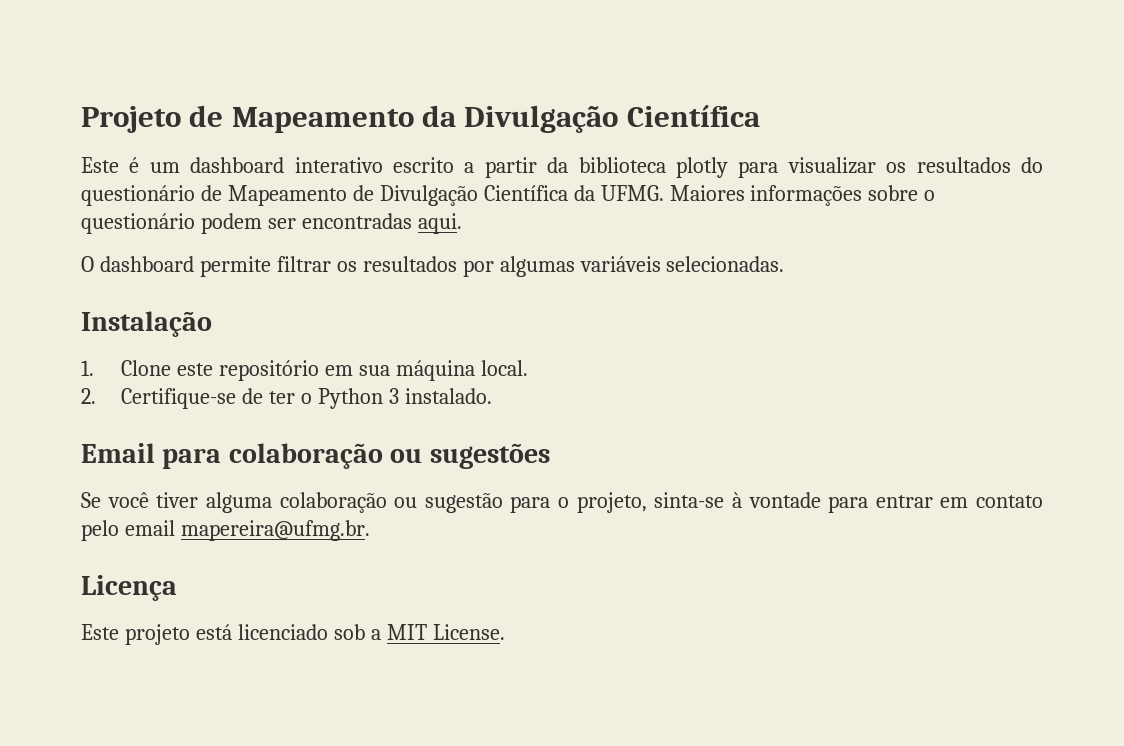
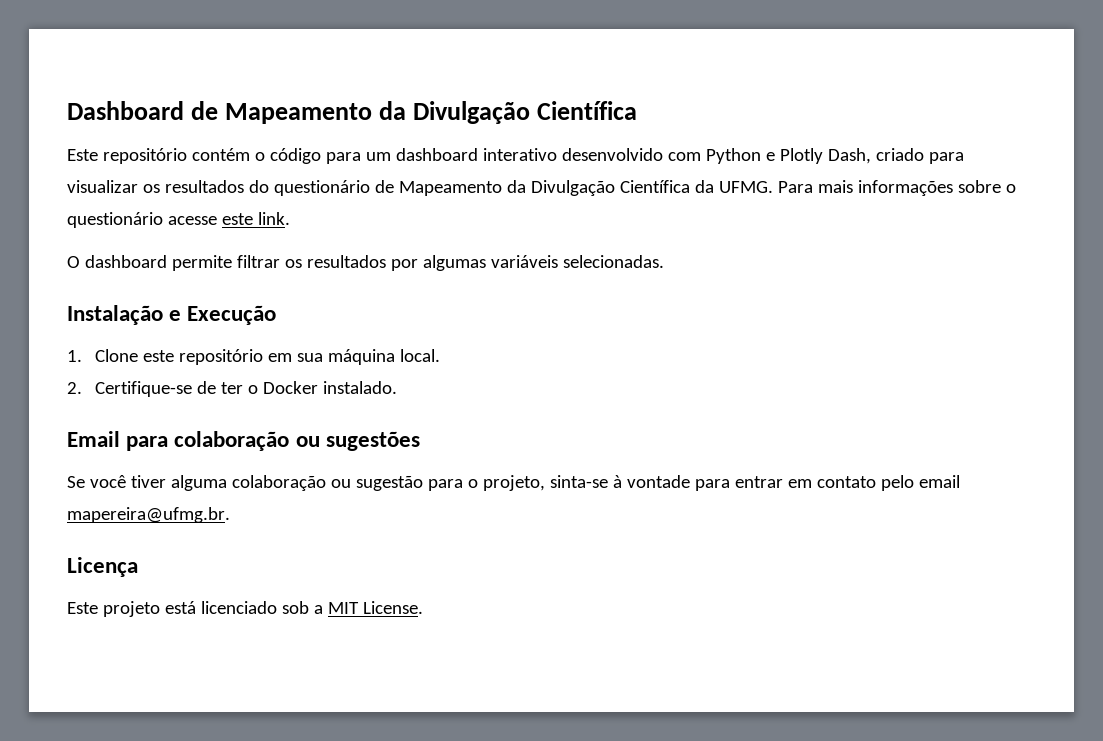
[81,106,181,133] Projeto -> [67,101,184,120] Dashboard
[129,157,728,178] é um dashboard interativo escrito a partir da biblioteca plotly -> [102,148,924,164] repositório contém o código para um dashboard interativo desenvolvido com Python e Plotly Dash, criado
[352,185,374,201] de -> [506,180,526,193] da
[669,185,745,201] Maiores -> [777,180,853,193] Para mais
[200,213,462,234] podem ser encontradas aqui. -> [167,212,290,225] acesse este link.
(212, 324) none -> [169,305,277,325] e Execução
[318,388,399,409] Python 3 -> [262,381,318,394] Docker

